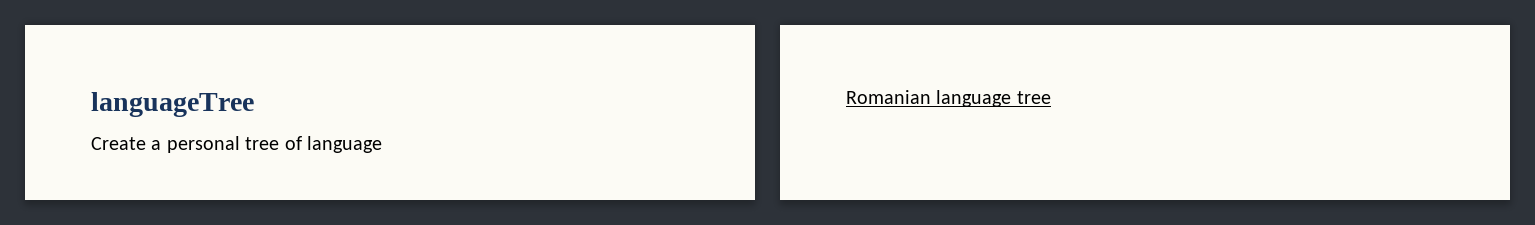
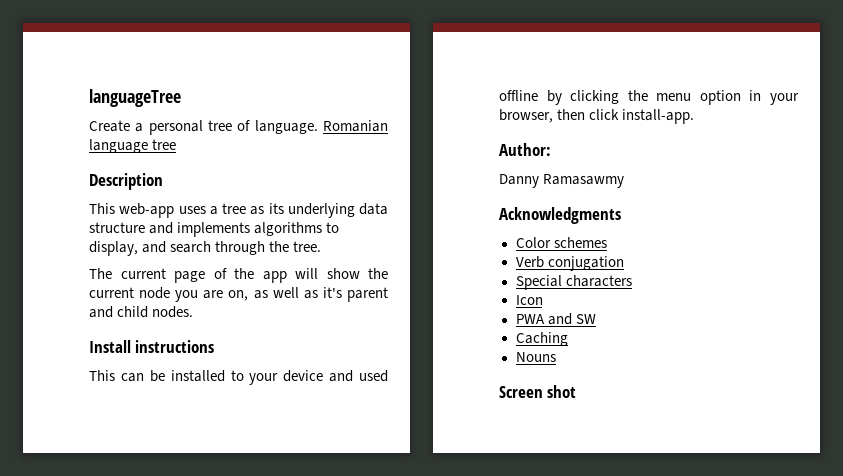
[307,136,382,153] language // -> [254,120,318,134] language.
(1051, 97) none -> [89,173,163,190] [89,203,388,218] [89,222,340,237] [89,241,322,256] [89,268,388,283] [89,287,388,302] [89,306,194,318] [89,340,215,353] [89,370,388,385] [499,90,799,105] [499,109,695,124] [499,143,551,156] [499,174,625,188] [499,207,621,224] [515,237,607,248] [515,256,624,271] [515,275,632,290] [515,295,543,305] [515,313,596,325] [515,332,568,346] [515,352,556,362] [499,385,577,398] // Description // This web-app uses a tree as its underlying data structure and implements algorithms to display, and search through the tree. // The current page of the app will show the current node you are on, as well as it's parent and child nodes. // Install instructions // This can be installed to your device and used offline by clicking the menu option in your browser, then click install-app. // Author: // Danny Ramasawmy // Acknowledgments // Color schemes // Verb conjugation // Special characters // Icon // PWA and SW // Caching // Nouns // Screen shot

